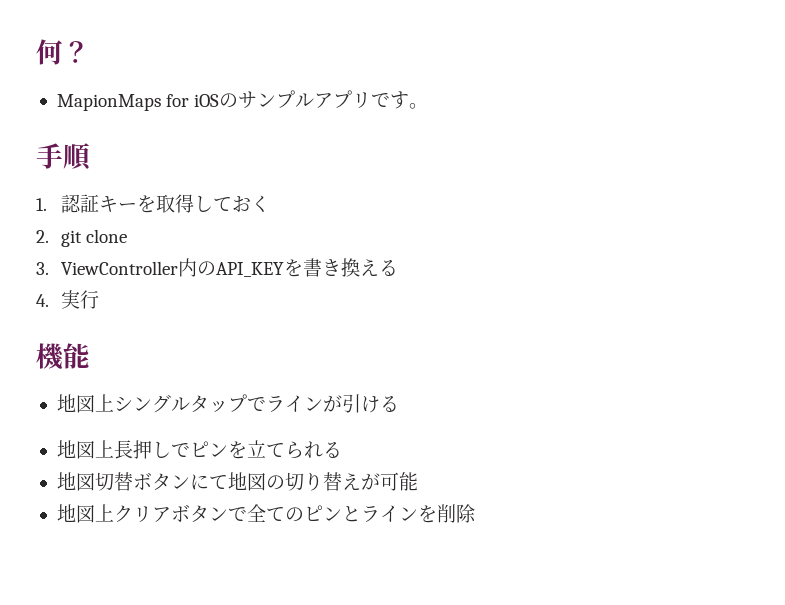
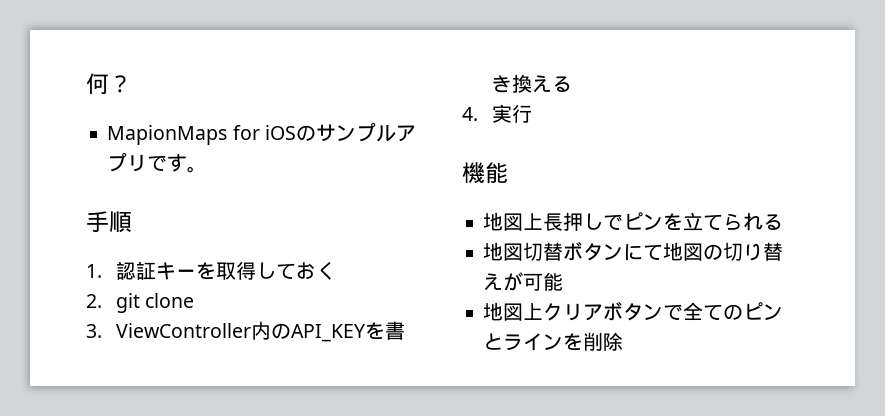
[56,394,399,413] // 地図上シングルタップでラインが引ける -> (508, 173) none

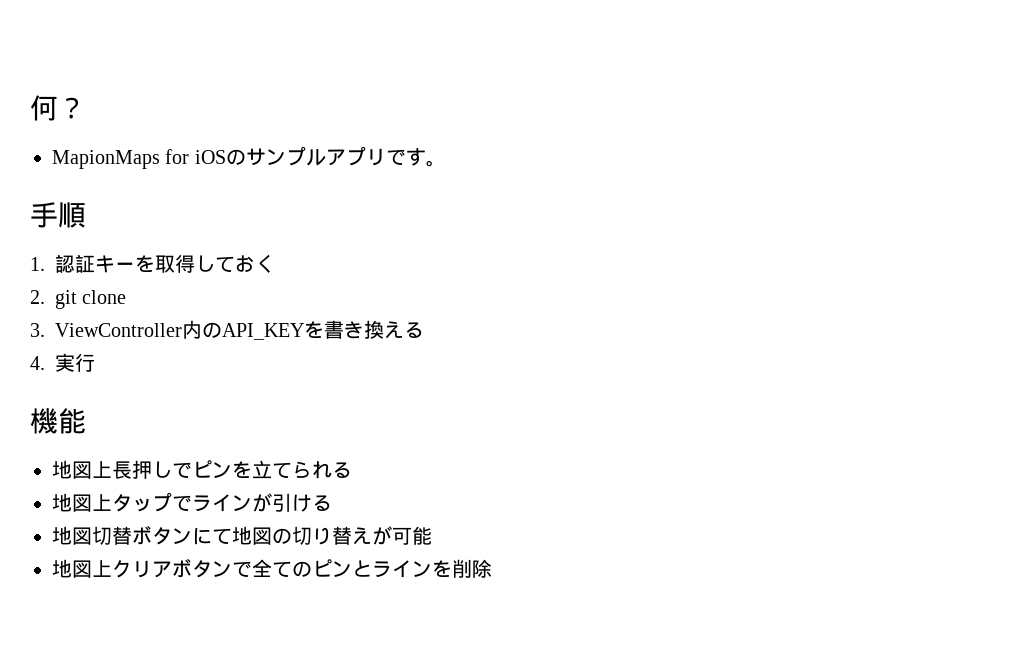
(784, 222) none -> [52,492,332,512] // 地図上タップでラインが引ける

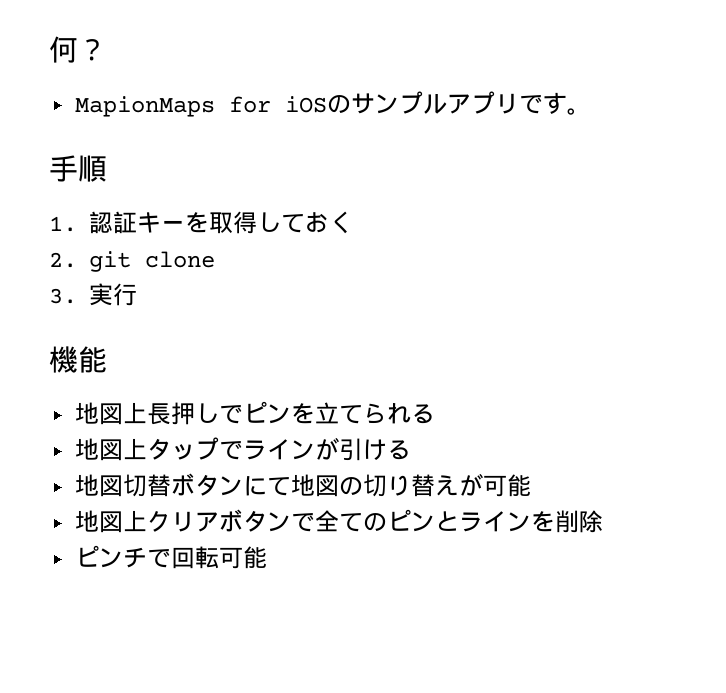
[55,320,424,340] [30,356,45,370] ViewController内のAPI_KEYを書き換える // 4. -> (77, 296) none
(492, 568) none -> [75,545,268,569] // ピンチで回転可能

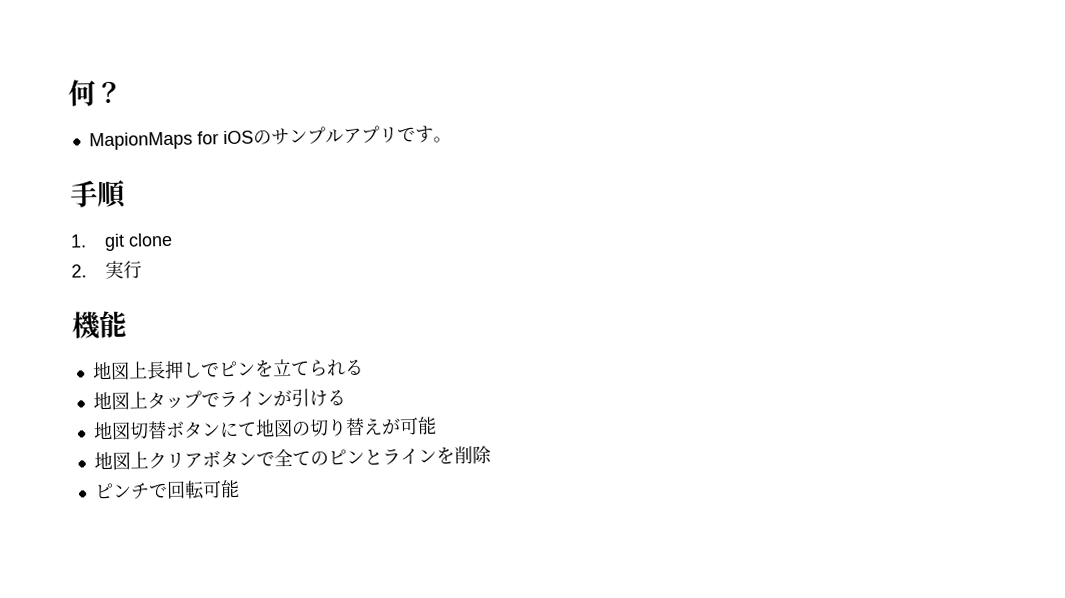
[89,211,353,234] [49,252,77,268] 認証キーを取得しておく // 2. -> (87, 241) none
[49,288,77,304] 3. -> [71,264,87,278] 2.

